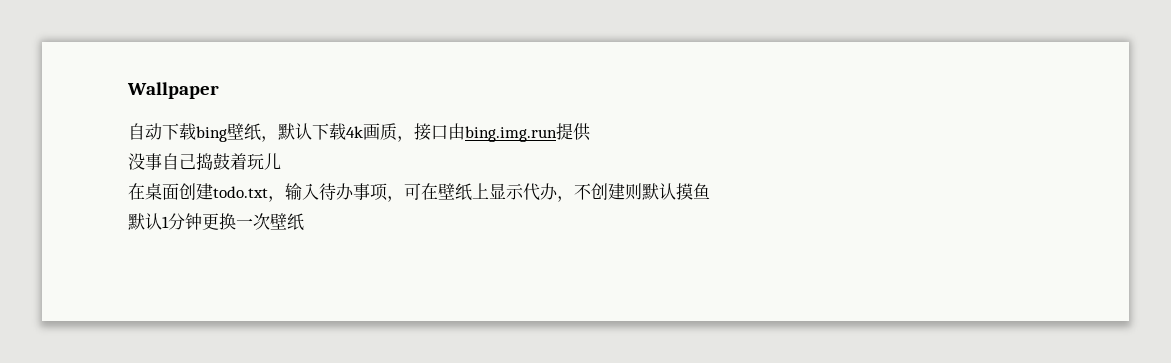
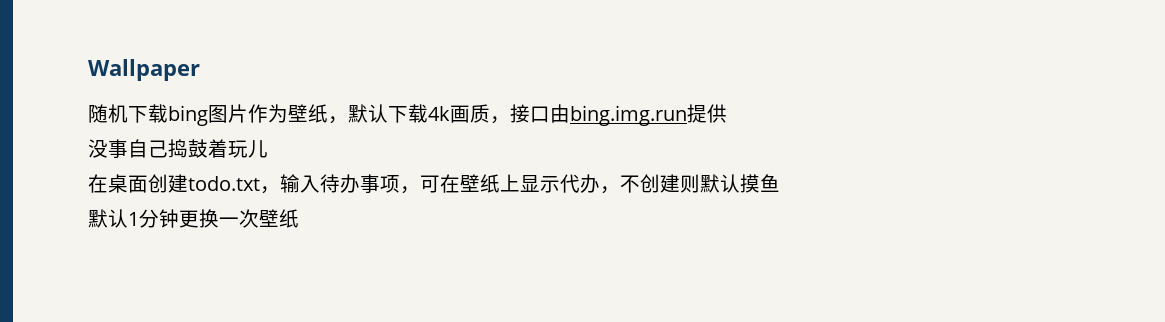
[128,123,162,140] 自动 -> [88,104,128,123] 随机
(227, 134) none -> [208,104,288,123] 图片作为

